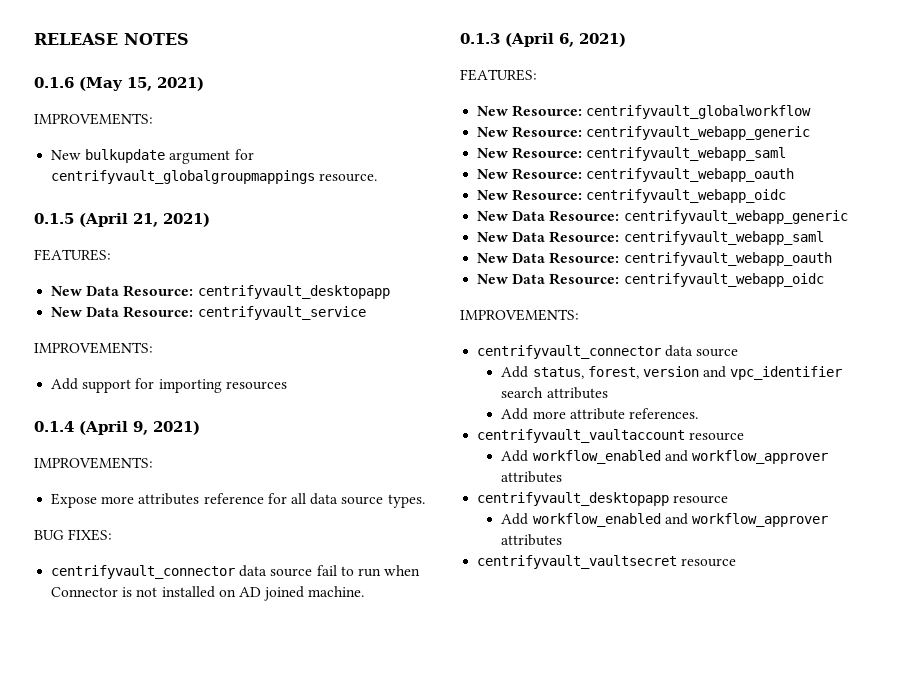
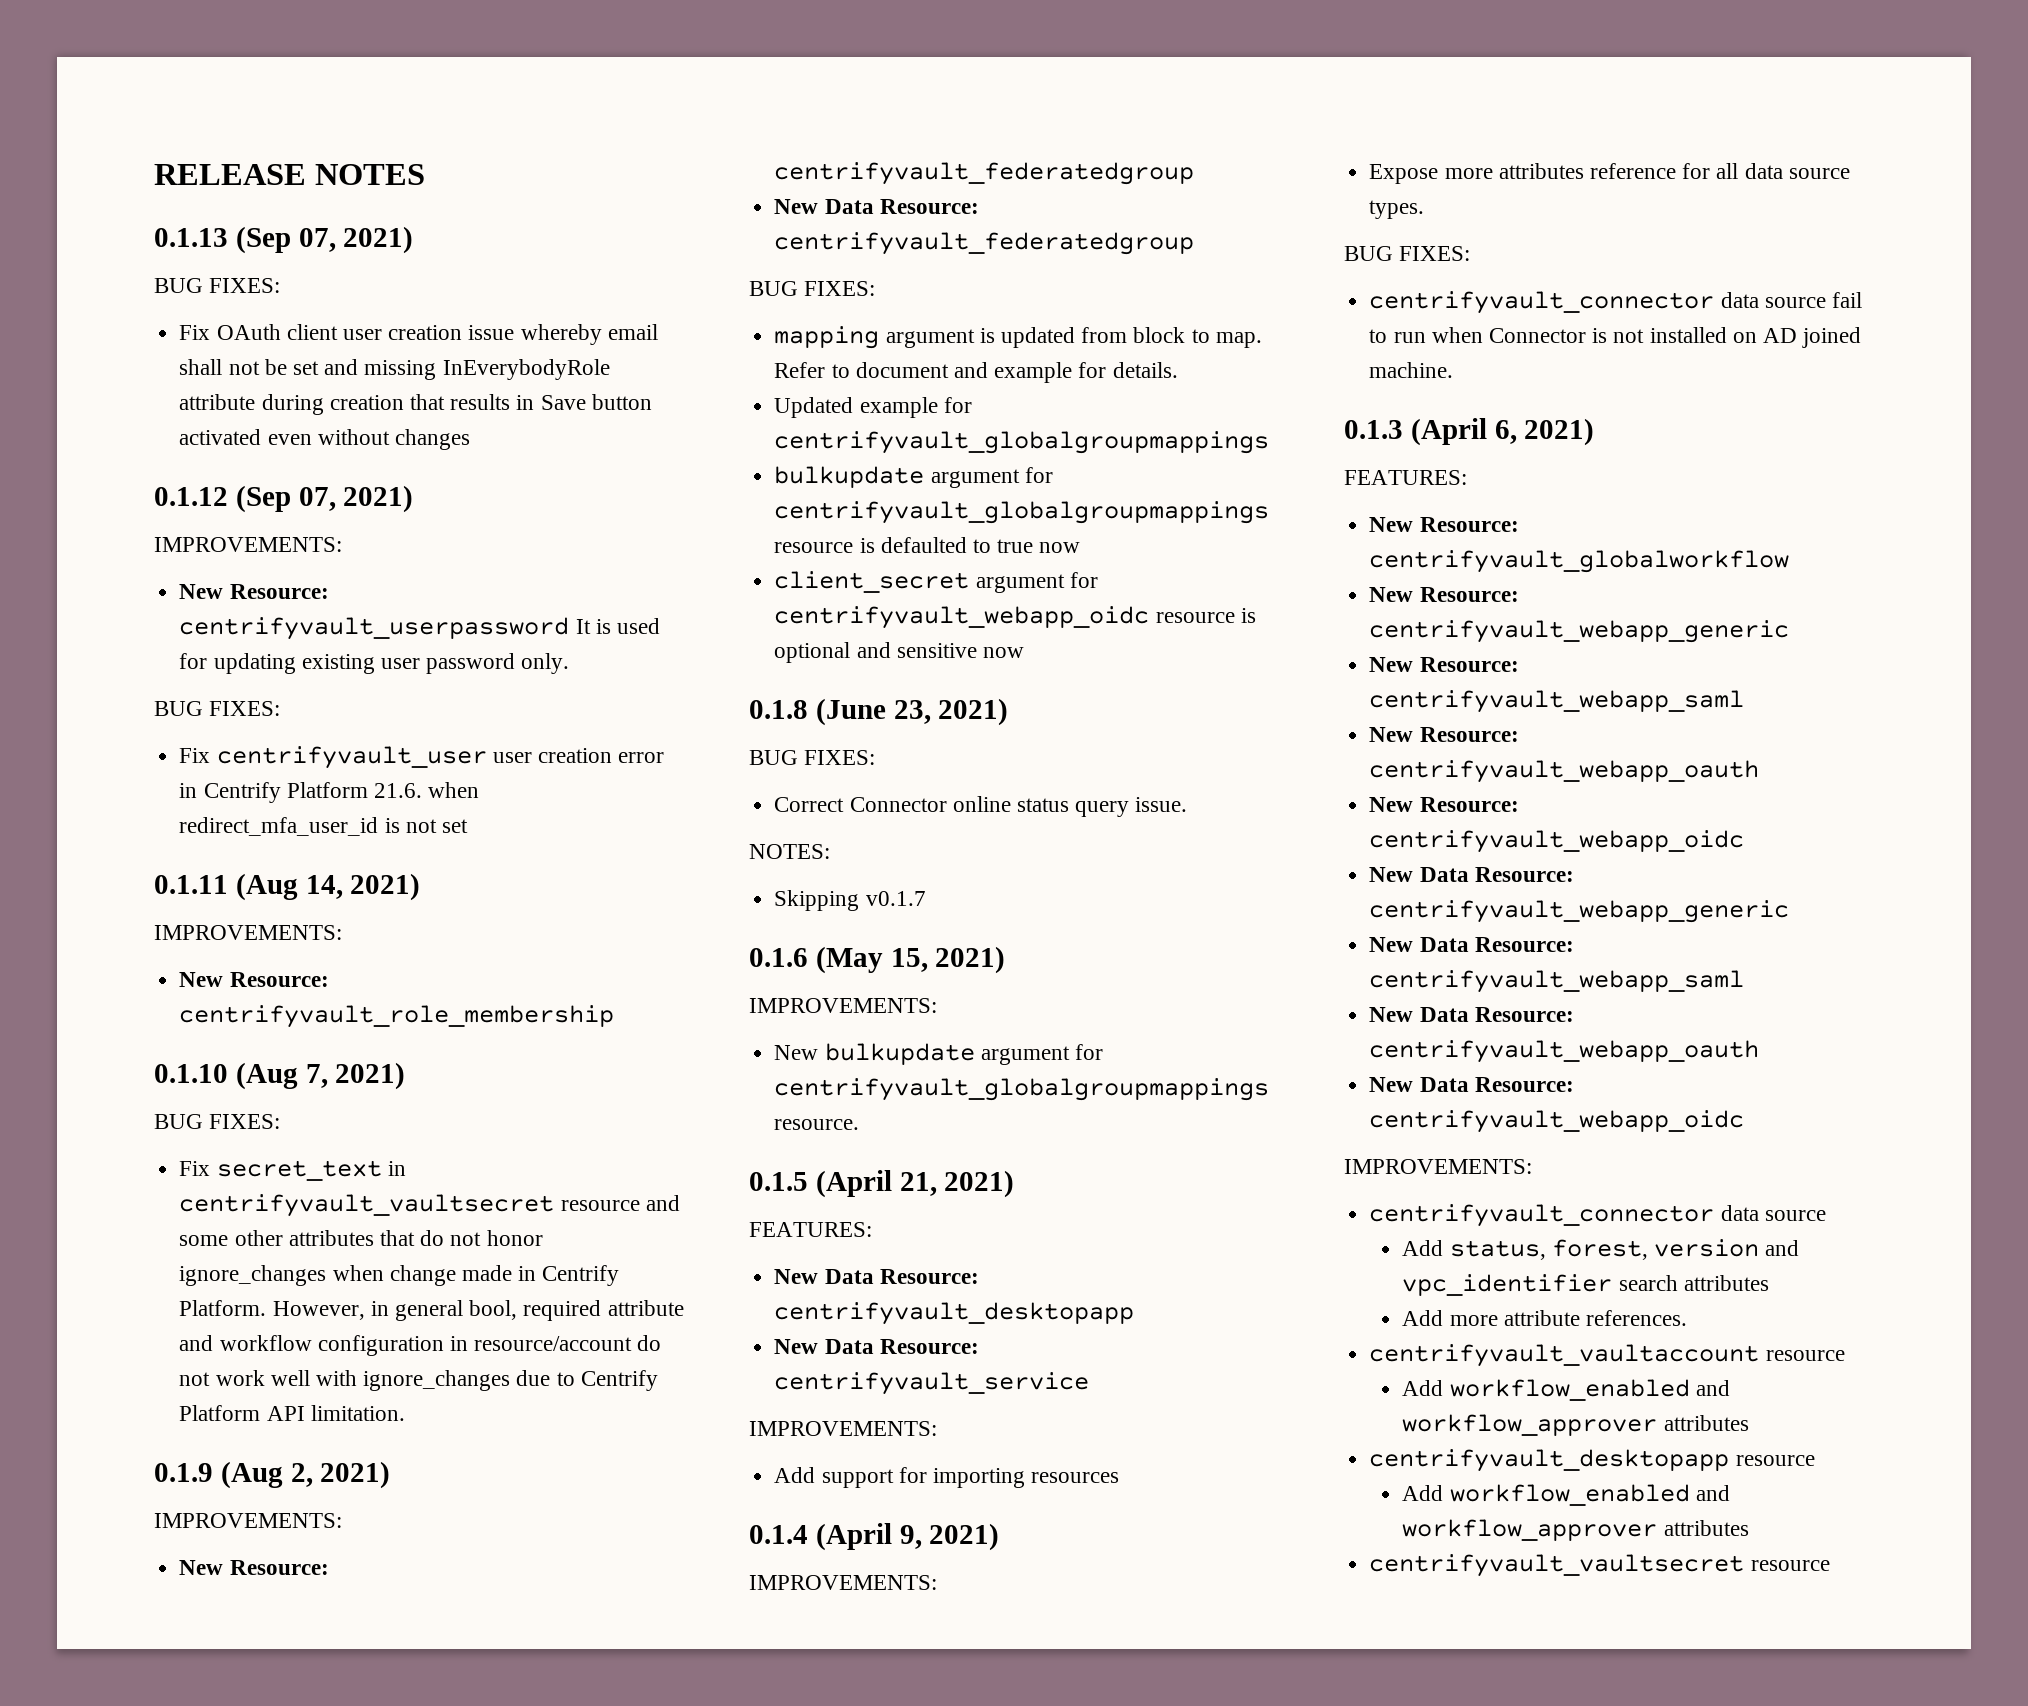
(189, 39) none -> [154,226,414,254] [154,278,281,293] [179,324,658,345] [179,359,610,380] [179,394,652,415] [179,429,470,450] [154,485,414,513] [154,537,342,552] [179,584,329,599] [179,617,660,640] [179,653,570,674] [154,701,281,716] [179,746,665,769] [179,782,480,803] [179,817,468,836] [154,873,421,901] [154,925,342,940] [179,972,329,987] [179,1005,615,1028] [154,1062,406,1090] [154,1114,281,1129] [179,1160,406,1181] [179,1194,680,1217] [179,1230,543,1246] [179,1265,620,1286] [179,1300,684,1321] [179,1335,662,1356] [179,1370,658,1391] [179,1405,405,1421] [154,1461,391,1489] [154,1513,342,1528] [179,1560,329,1575] [774,162,1195,185] [774,199,979,214] [774,232,1195,255] [749,281,876,296] [774,326,1262,349] [774,362,1178,383] [774,397,972,418] [774,431,1270,454] [774,466,1053,488] [774,501,1270,524] [774,537,1081,553] [774,571,1098,593] [774,606,1256,629] [774,642,1024,663] [749,698,1009,726] [749,750,876,765] [774,796,1188,817] [749,844,830,859] [774,890,926,911] // 0.1.13 (Sep 07, 2021) // BUG FIXES: // Fix OAuth client user creation issue whereby email shall not be set and missing InEverybodyRole attribute during creation that results in Save button activated even without changes // 0.1.12 (Sep 07, 2021) // IMPROVEMENTS: // New Resource: centrifyvault_userpassword It is used for updating existing user password only. // BUG FIXES: // Fix centrifyvault_user user creation error in Centrify Platform 21.6. when redirect_mfa_user_id is not set // 0.1.11 (Aug 14, 2021) // IMPROVEMENTS: // New Resource: centrifyvault_role_membership // 0.1.10 (Aug 7, 2021) // BUG FIXES: // Fix secret_text in centrifyvault_vaultsecret resource and some other attributes that do not honor ignore_changes when change made in Centrify Platform. However, in general bool, required attribute and workflow configuration in resource/account do not work well with ignore_changes due to Centrify Platform API limitation. // 0.1.9 (Aug 2, 2021) // IMPROVEMENTS: // New Resource: centrifyvault_federatedgroup // New Data Resource: centrifyvault_federatedgroup // BUG FIXES: // mapping argument is updated from block to map. Refer to document and example for details. // Updated example for centrifyvault_globalgroupmappings // bulkupdate argument for centrifyvault_globalgroupmappings resource is defaulted to true now // client_secret argument for centrifyvault_webapp_oidc resource is optional and sensitive now // 0.1.8 (June 23, 2021) // BUG FIXES: // Correct Connector online status query issue. // NOTES: // Skipping v0.1.7

